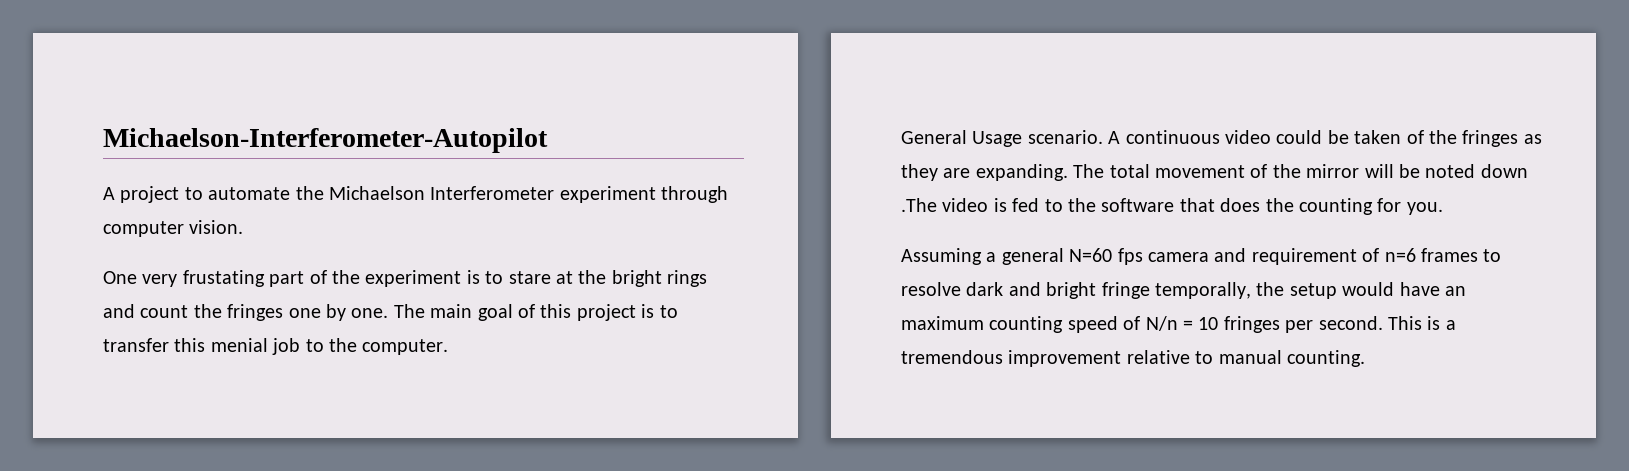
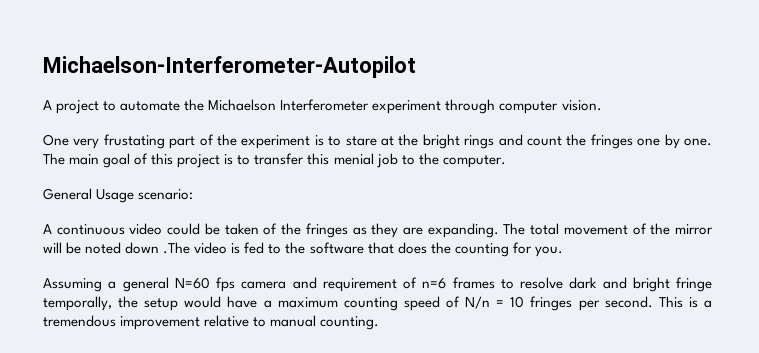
[1027,130,1103,144] scenario. -> [138,189,194,200] scenario: //
[1445,286,1466,296] an -> [263,300,272,308] a

